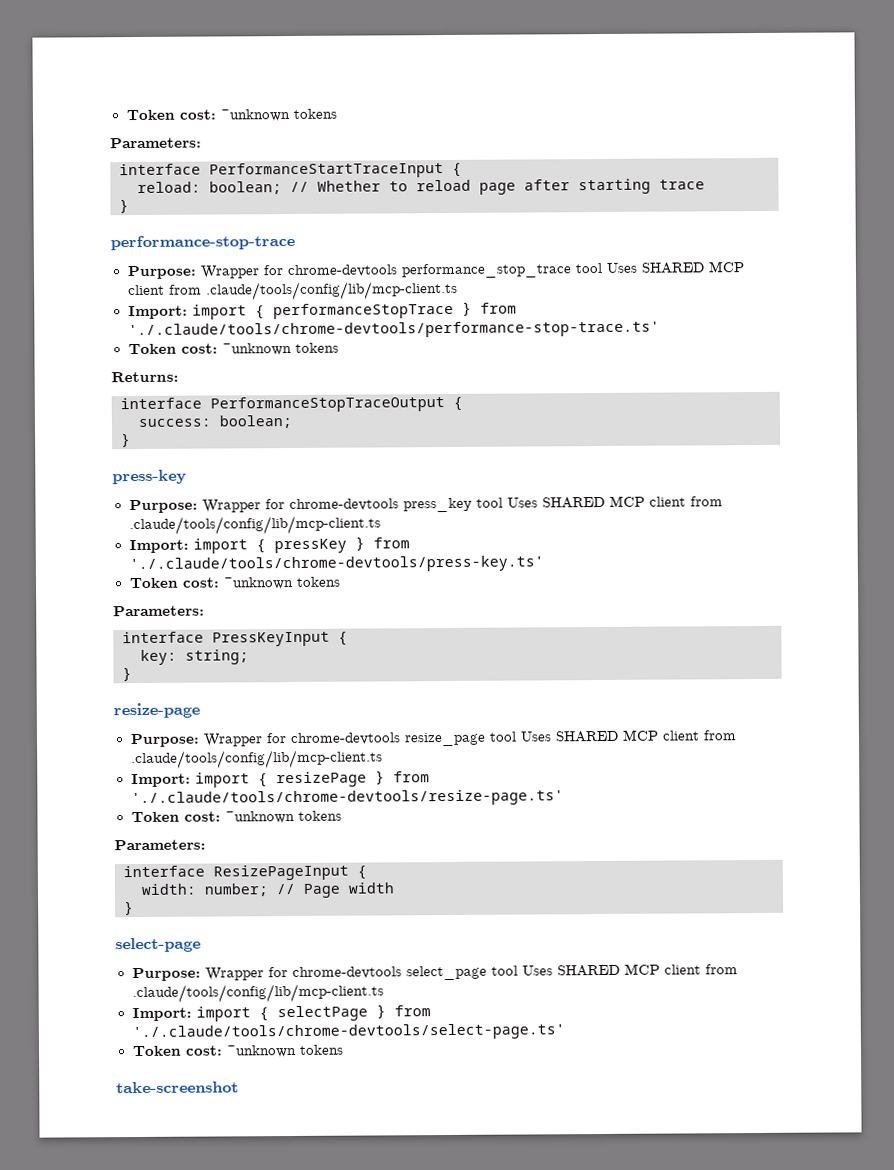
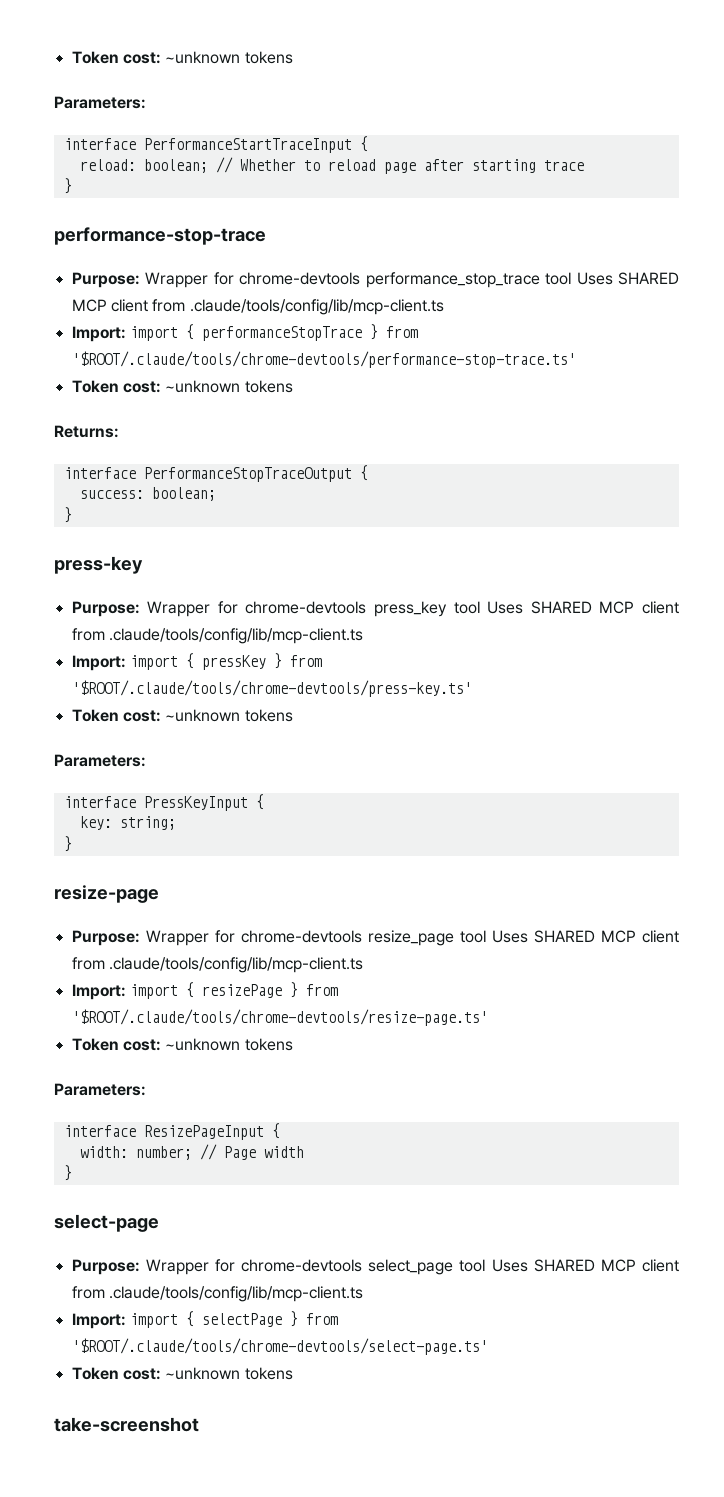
[127,320,660,340] './.claude/tools/chrome-devtools/performance-stop-trace.ts' -> [71,351,576,368] '$ROOT/.claude/tools/chrome-devtools/performance-stop-trace.ts'
[128,555,544,574] './.claude/tools/chrome-devtools/press-key.ts' -> [71,680,472,697] '$ROOT/.claude/tools/chrome-devtools/press-key.ts'
[130,789,564,808] './.claude/tools/chrome-devtools/resize-page.ts' -> [71,1009,488,1026] '$ROOT/.claude/tools/chrome-devtools/resize-page.ts'
[131,1023,565,1042] './.claude/tools/chrome-devtools/select-page.ts' -> [71,1338,488,1355] '$ROOT/.claude/tools/chrome-devtools/select-page.ts'

